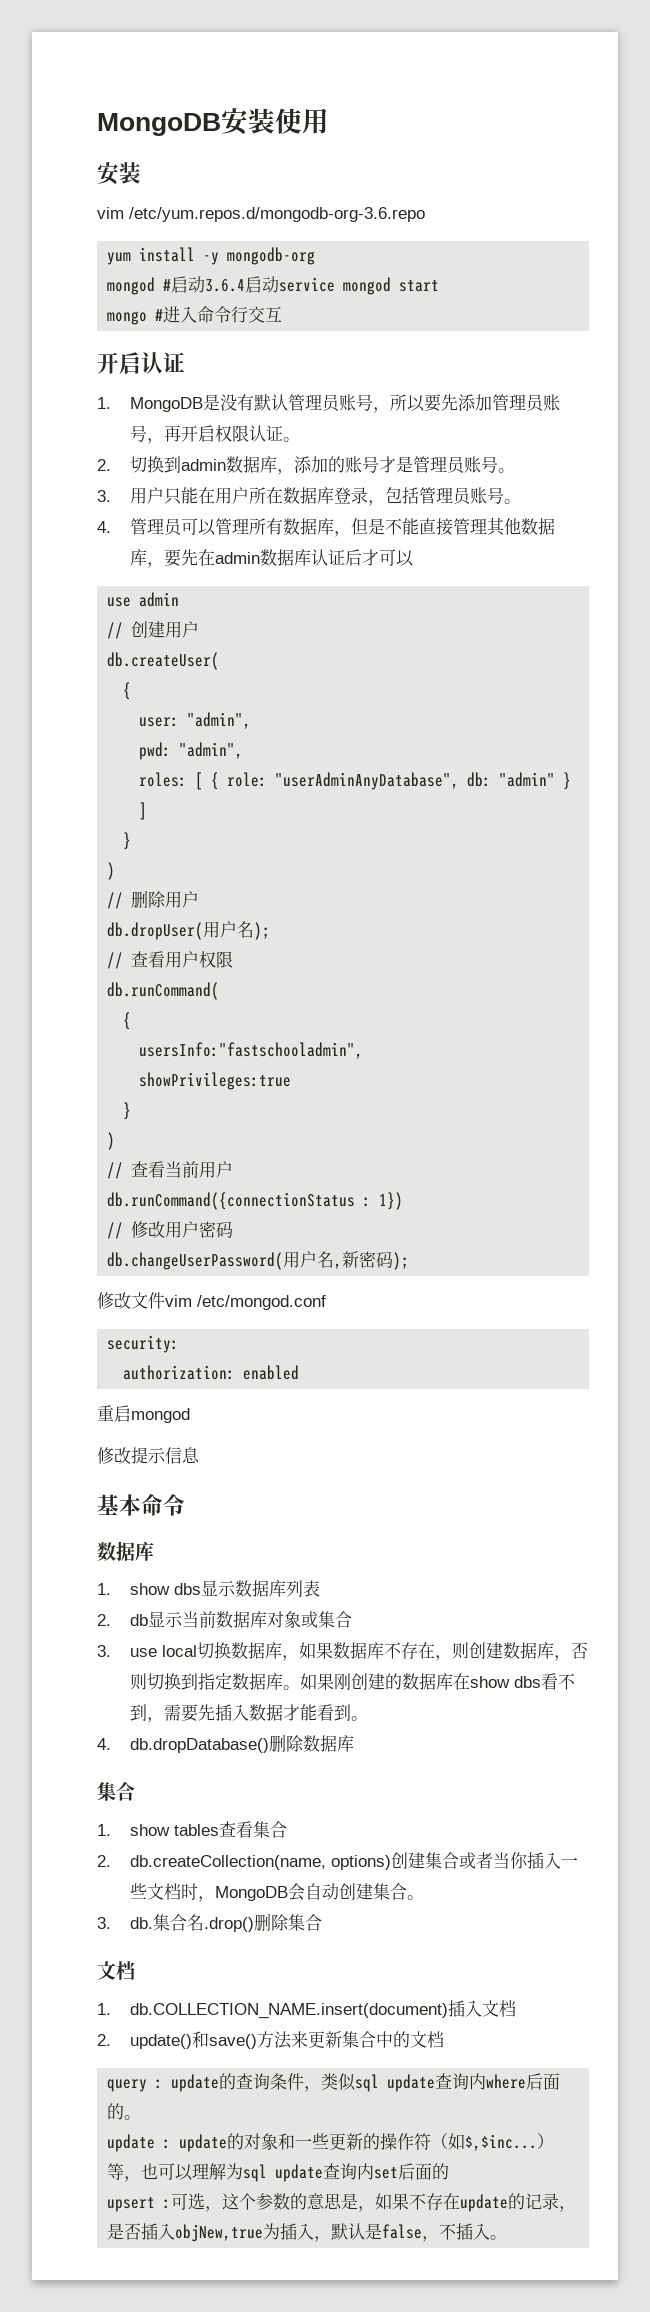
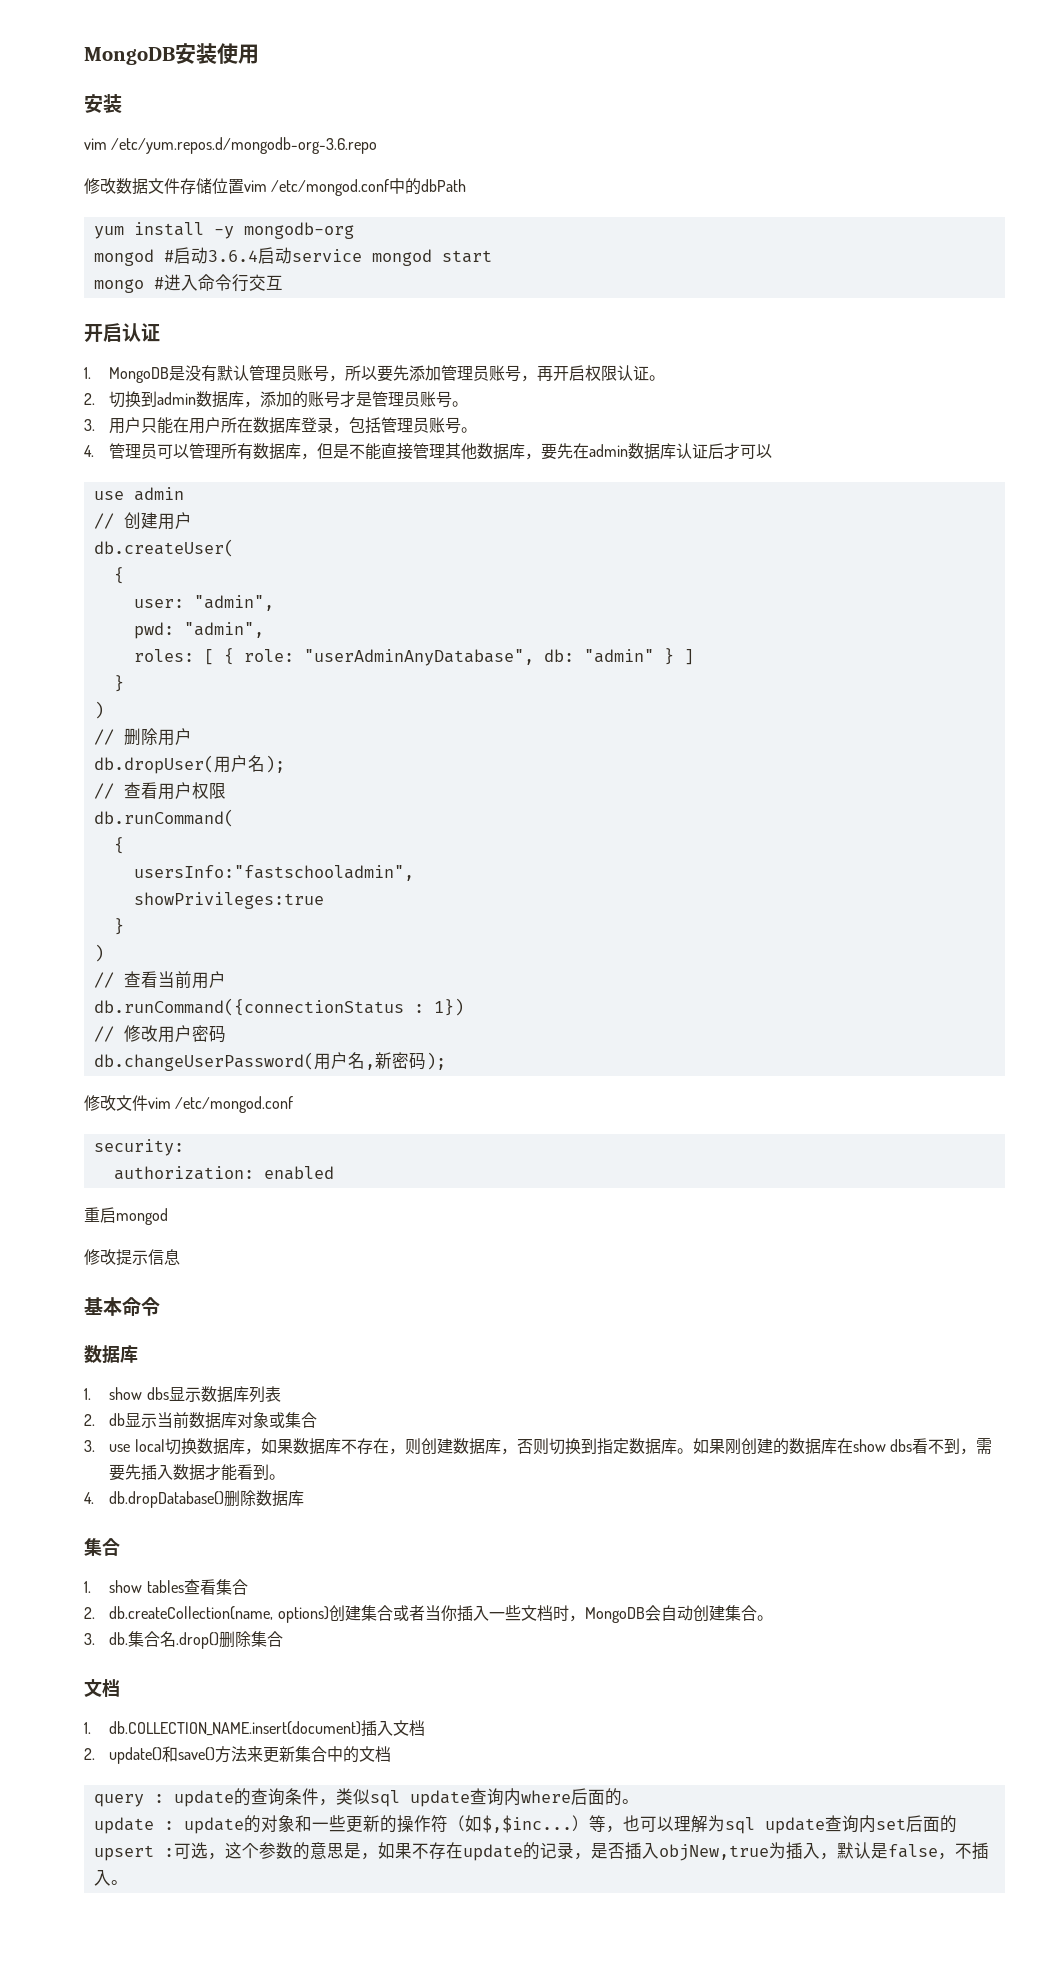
(425, 214) none -> [84,178,467,196] // 修改数据文件存储位置vim /etc/mongod.conf中的dbPath

